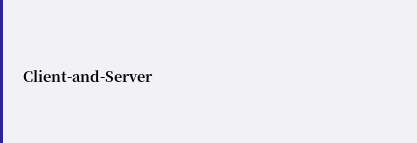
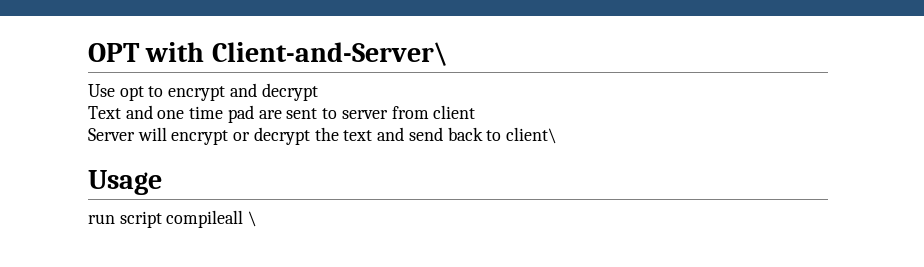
[23,70,153,82] Client-and-Server -> [88,42,448,66] [88,83,318,101] [88,105,476,123] [88,127,557,145] [88,170,162,195] [88,210,258,228] OPT with Client-and-Server\ // Use opt to encrypt and decrypt // Text and one time pad are sent to server from client // Server will encrypt or decrypt the text and send back to client\ // Usage // run script compileall \

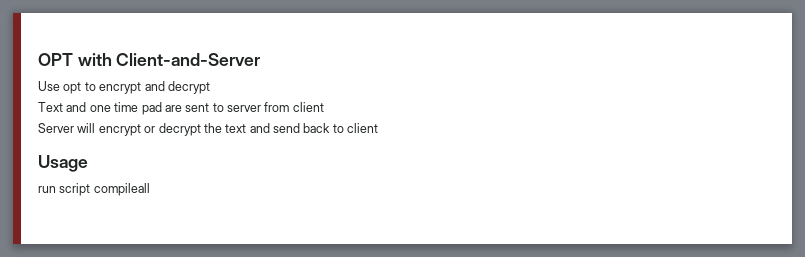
[211,42,448,66] Client-and-Server\ -> [116,53,261,66] Client-and-Server
[505,127,557,144] client\ -> [347,123,379,133] client
[248,211,258,227] \ -> (150, 189) none

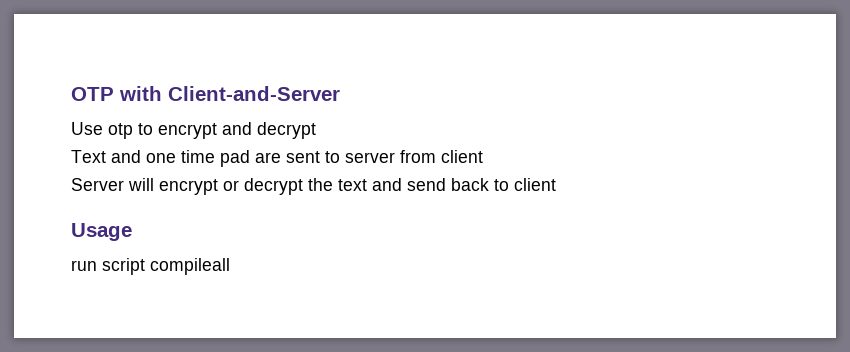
[38,53,73,66] OPT -> [71,87,114,101] OTP
[63,82,82,94] opt -> [108,123,133,139] otp

